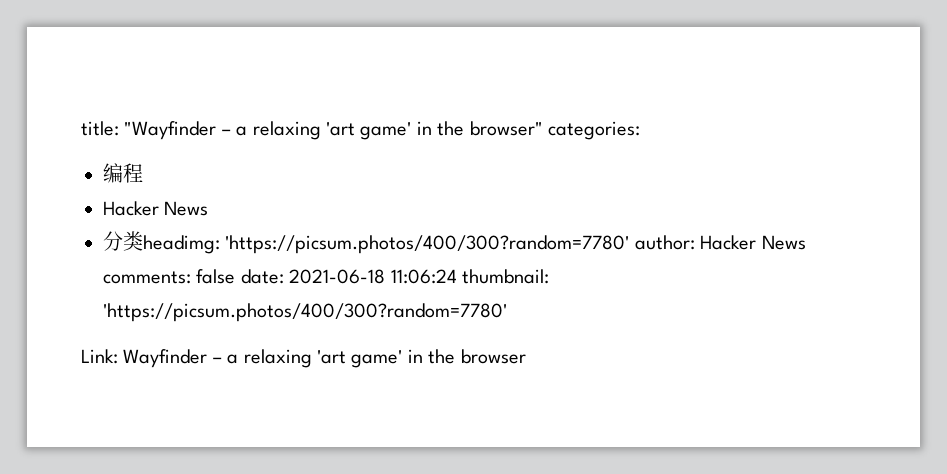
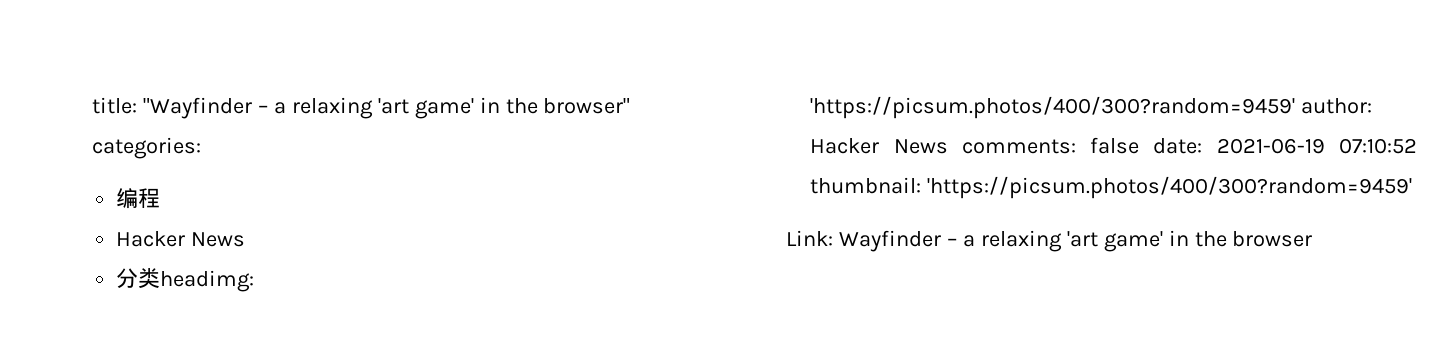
[225,235,630,254] 'https://picsum.photos/400/300?random=7780' -> [810,96,1296,119] 'https://picsum.photos/400/300?random=9459'
[289,269,549,284] [103,303,507,322] 2021-06-18 11:06:24 thumbnail: 'https://picsum.photos/400/300?random=7780' -> [1216,138,1417,154] [810,176,1413,199] 2021-06-19 07:10:52 thumbnail: 'https://picsum.photos/400/300?random=9459'

